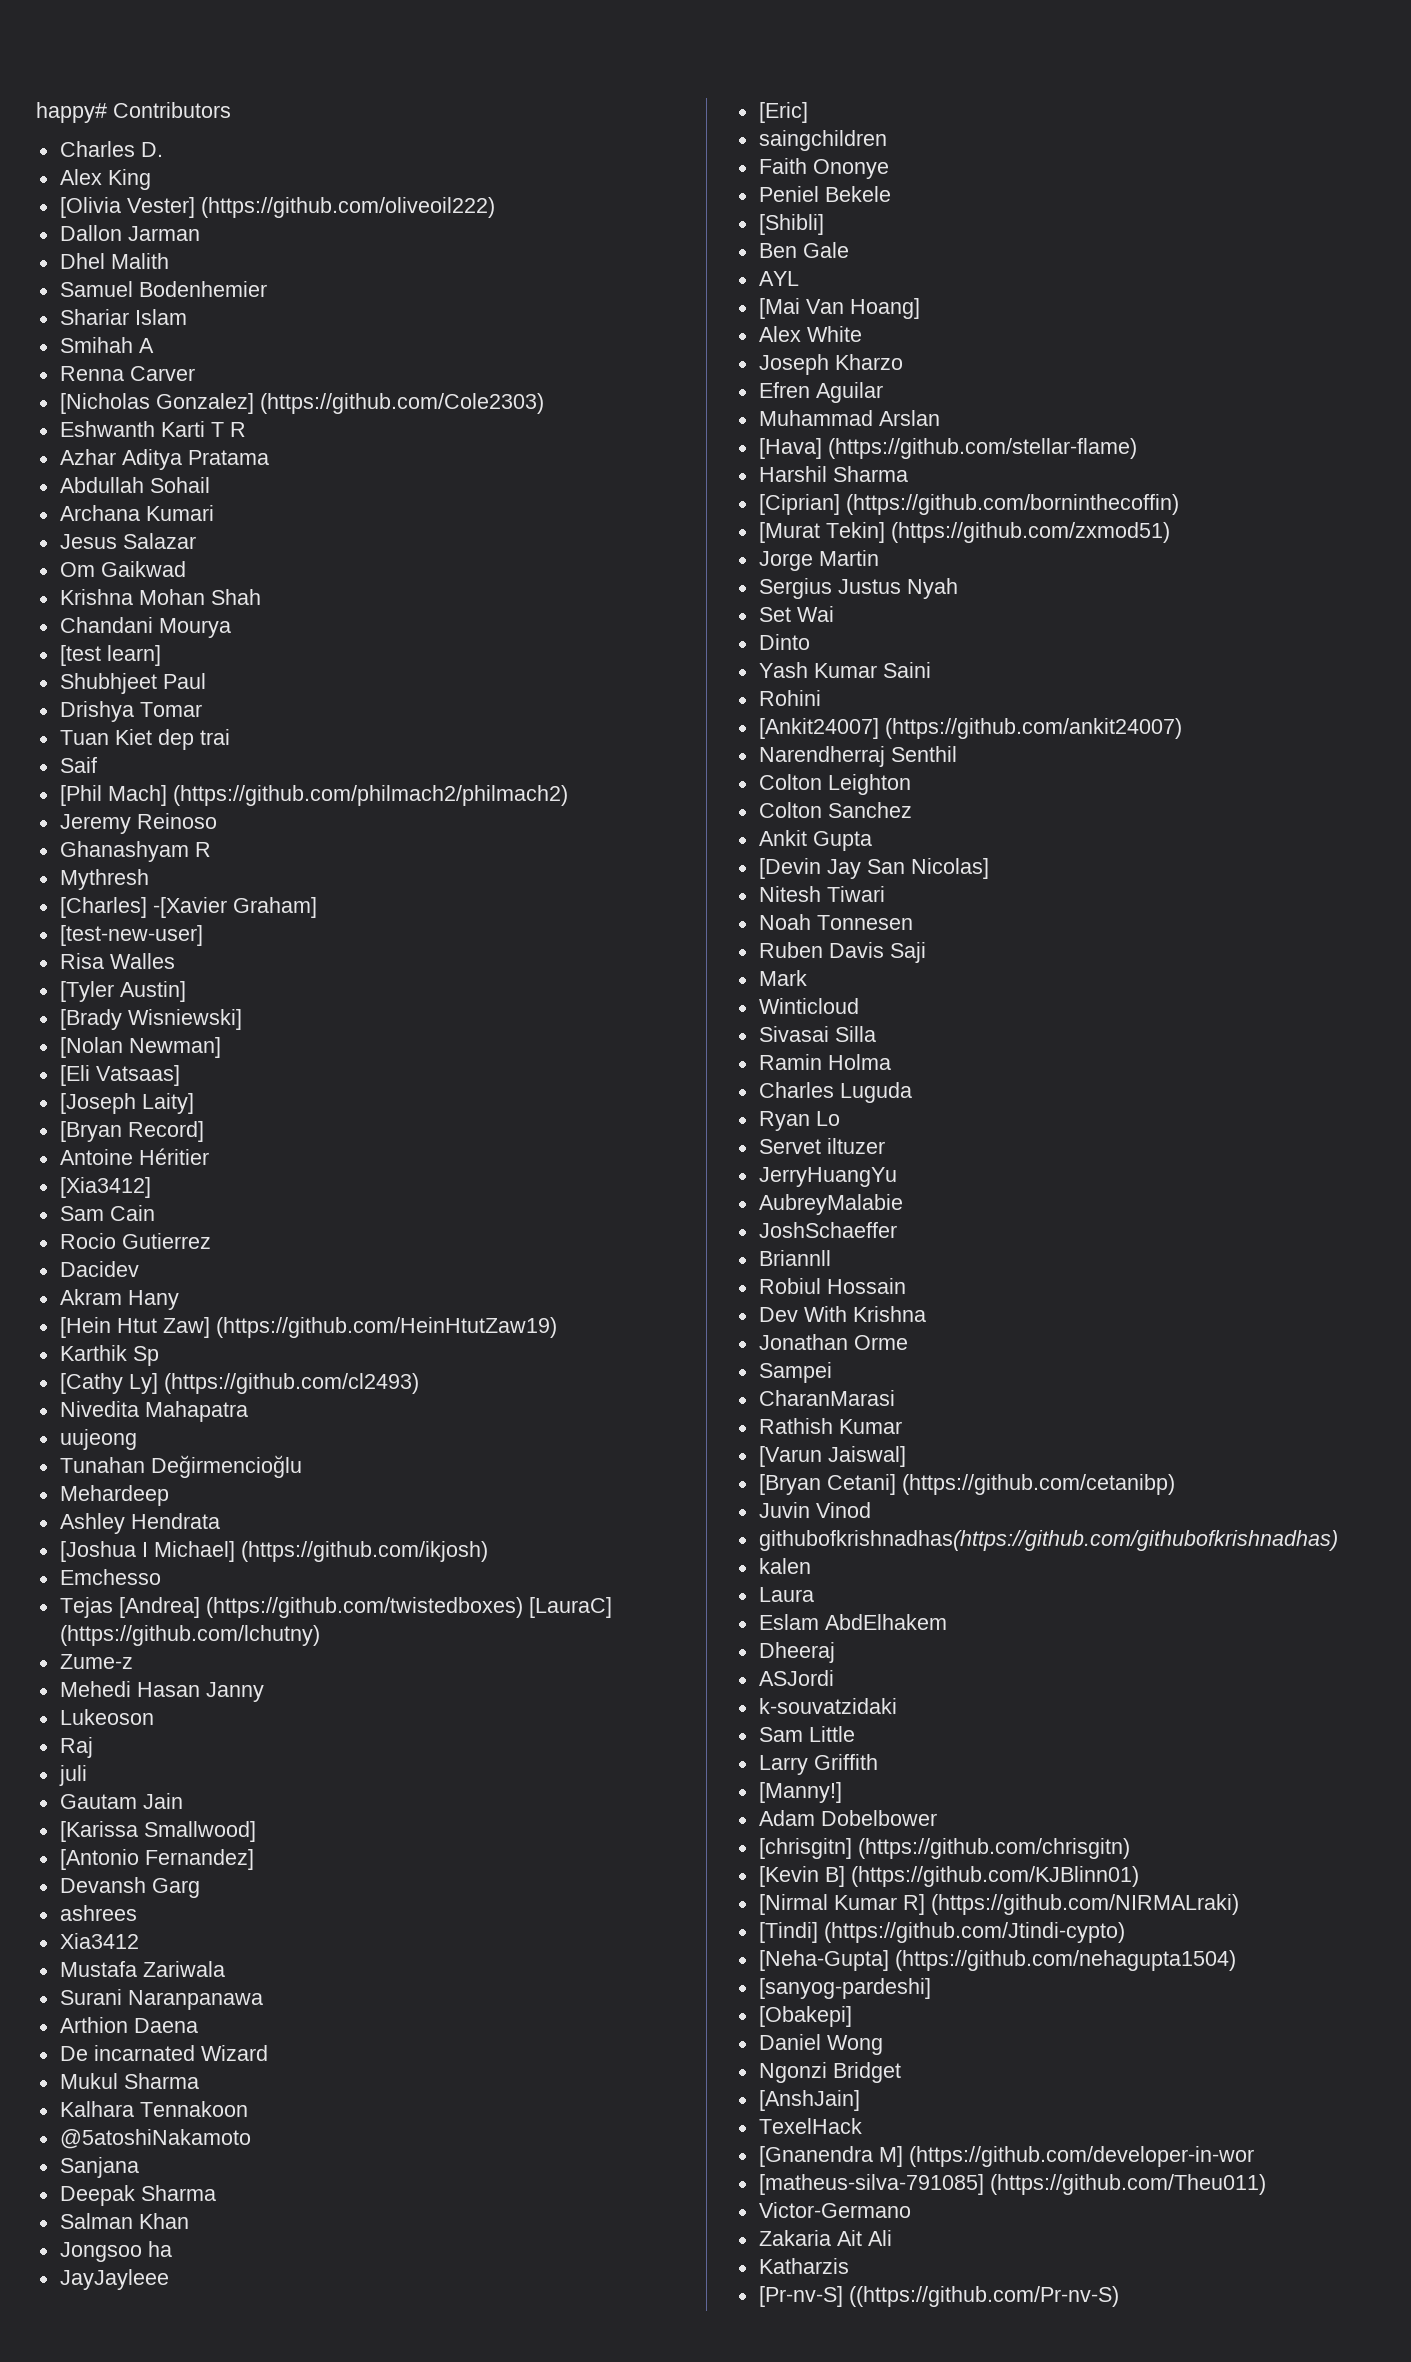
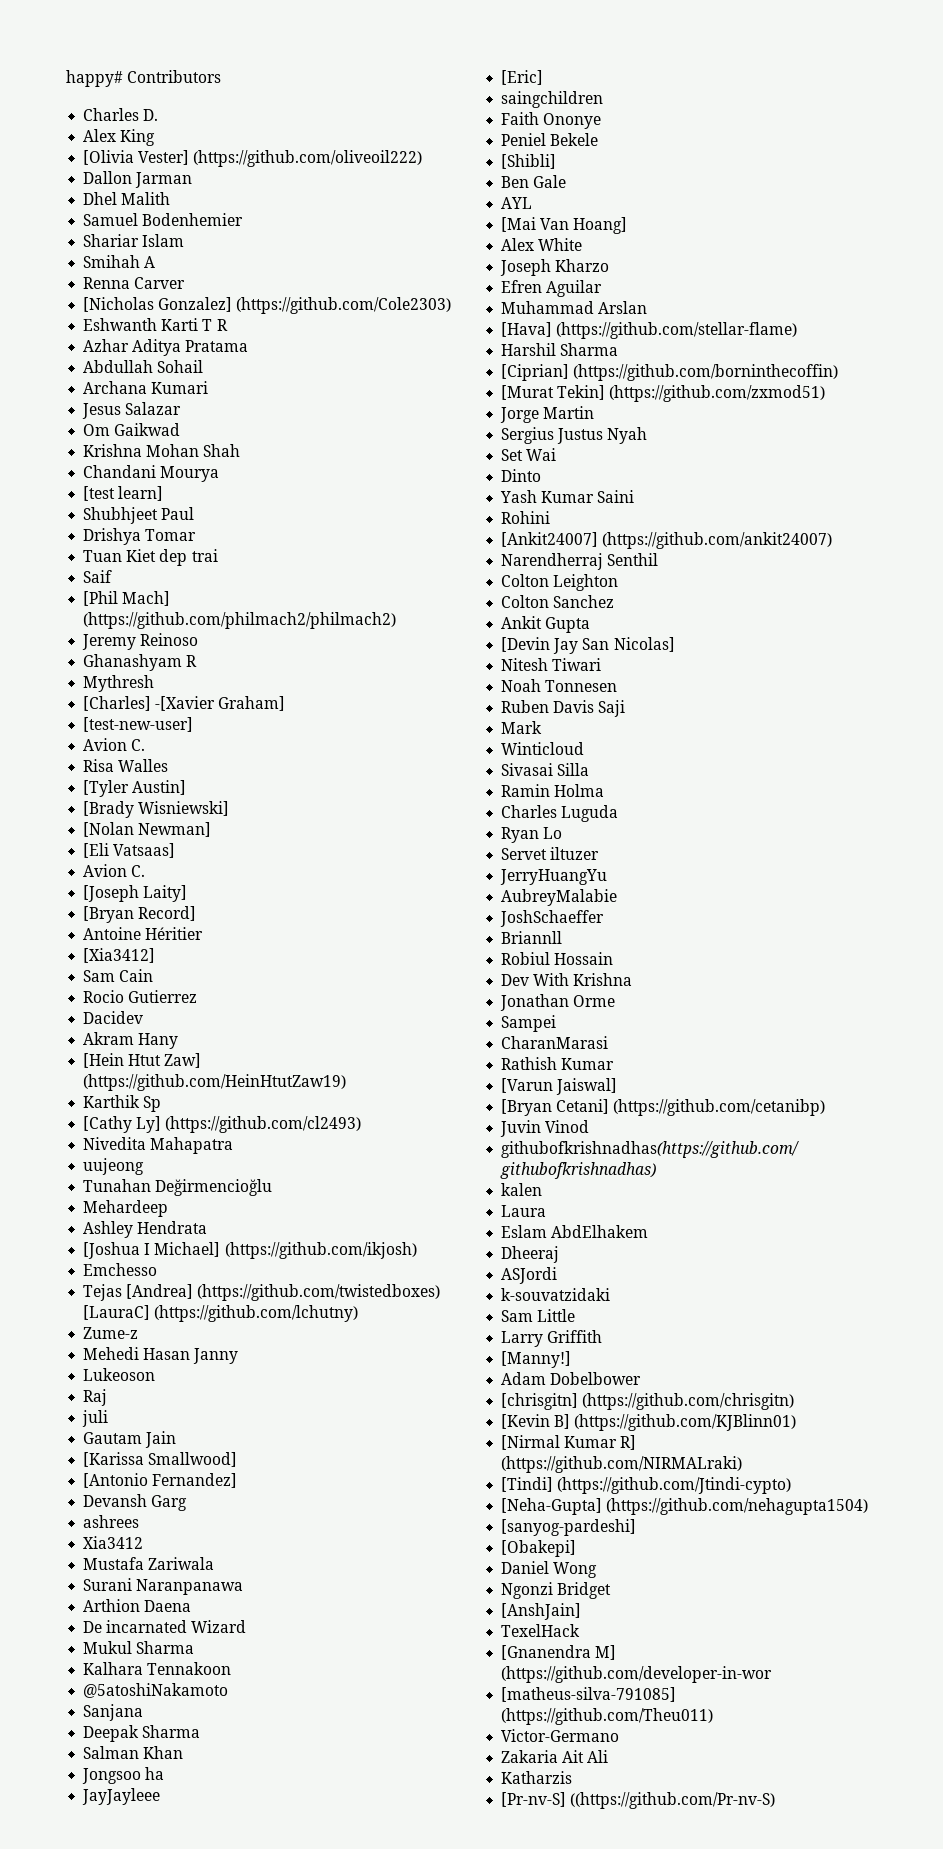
(203, 935) none -> [83,738,146,751] // Avion C.
(180, 1075) none -> [83,864,146,877] // Avion C.

